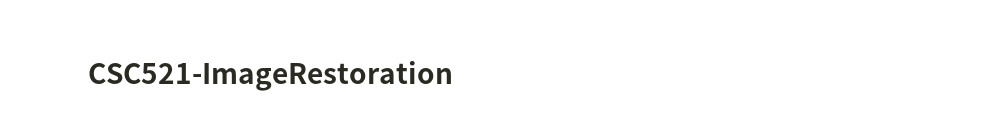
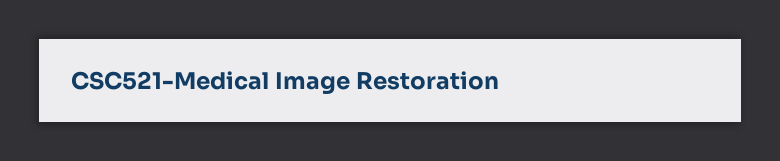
[88,61,453,91] CSC521-ImageRestoration -> [71,71,500,95] CSC521-Medical Image Restoration

